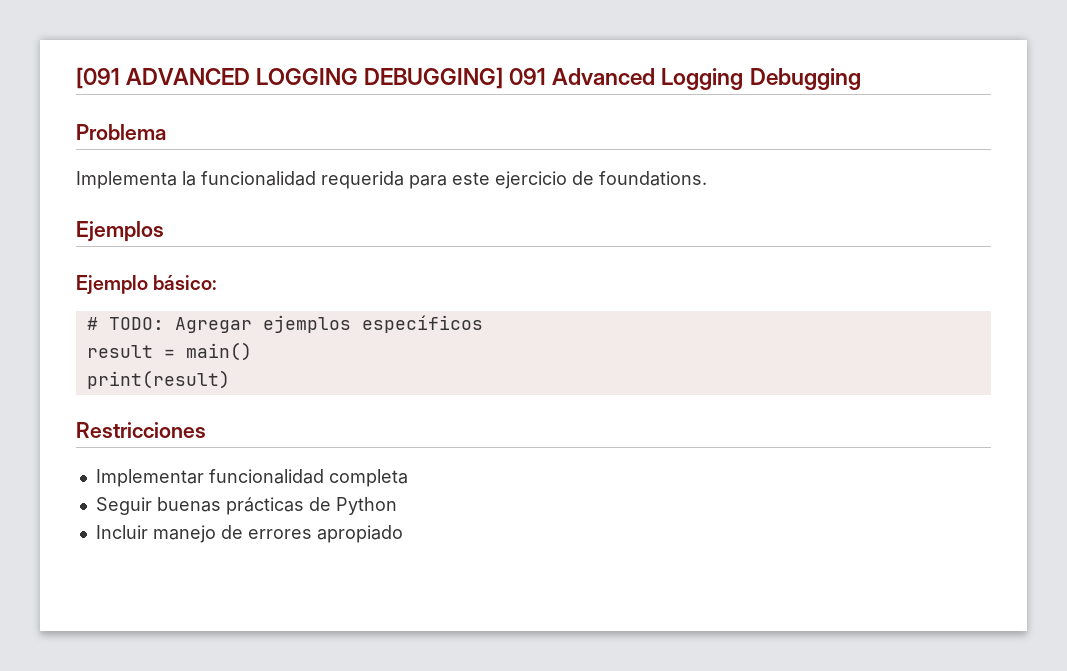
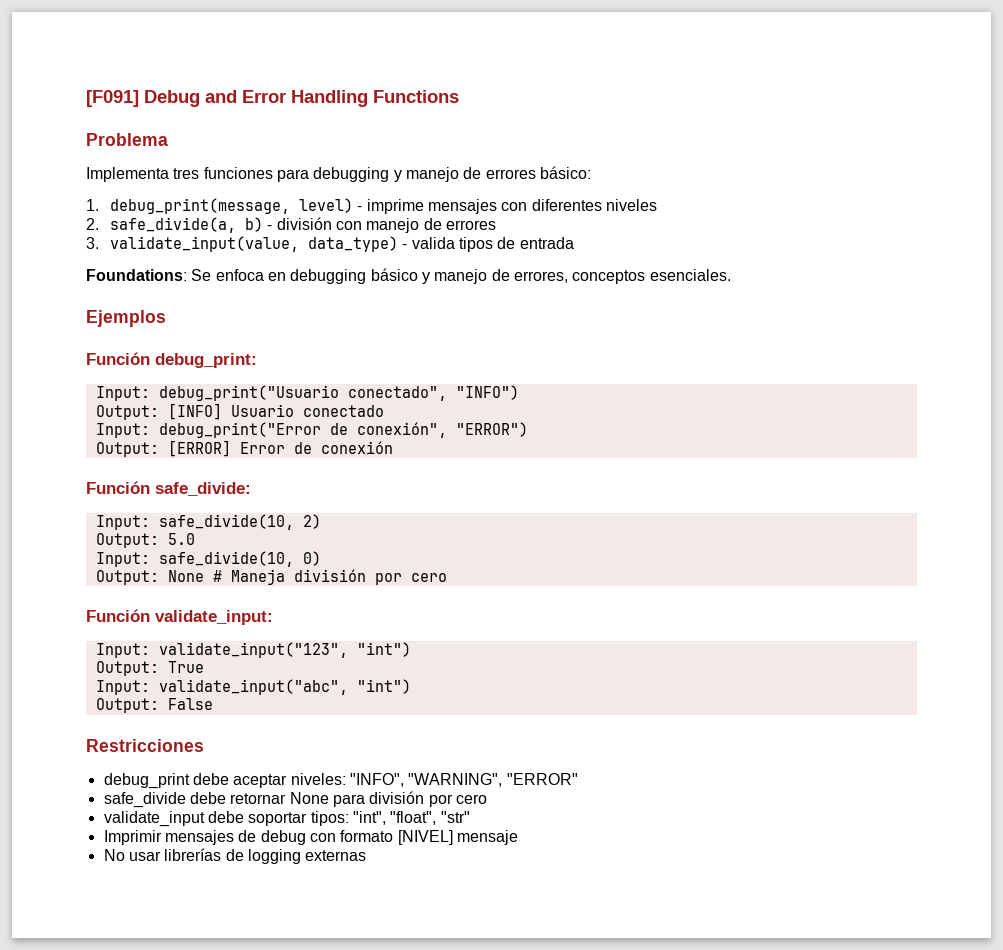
[76,67,861,90] [76,124,166,140] [76,171,707,189] [76,221,164,242] [76,275,218,294] [86,315,483,333] [86,342,252,361] [86,370,230,389] [76,422,206,438] [95,469,408,487] [95,497,397,515] [95,525,403,543] [091 ADVANCED LOGGING DEBUGGING] 091 Advanced Logging Debugging // Problema // Implementa la funcionalidad requerida para este ejercicio de foundations. // Ejemplos // Ejemplo básico: // # TODO: Agregar ejemplos específicos // result = main() // print(result) // Restricciones // Implementar funcionalidad completa // Seguir buenas prácticas de Python // Incluir manejo de errores apropiado -> [86,90,459,107] [86,133,168,146] [86,166,591,182] [86,198,658,214] [86,217,497,233] [86,236,574,252] [86,268,731,284] [86,310,166,327] [86,352,257,368] [95,385,519,401] [95,403,384,420] [95,422,528,438] [95,440,393,457] [86,481,251,496] [95,514,321,530] [95,533,195,548] [95,551,321,567] [95,569,447,585] [86,609,273,625] [95,642,411,658] [95,661,204,676] [95,679,411,695] [95,698,213,713] [86,739,204,752] [103,773,578,789] [103,791,487,808] [103,811,470,827] [103,830,518,845] [103,848,367,864] [F091] Debug and Error Handling Functions // Problema // Implementa tres funciones para debugging y manejo de errores básico: // 1. debug_print(message, level) - imprime mensajes con diferentes niveles // 2. safe_divide(a, b) - división con manejo de errores // 3. validate_input(value, data_type) - valida tipos de entrada // Foundations: Se enfoca en debugging básico y manejo de errores, conceptos esenciales. // Ejemplos // Función debug_print: // Input: debug_print("Usuario conectado", "INFO") // Output: [INFO] Usuario conectado // Input: debug_print("Error de conexión", "ERROR") // Output: [ERROR] Error de conexión // Función safe_divide: // Input: safe_divide(10, 2) // Output: 5.0 // Input: safe_divide(10, 0) // Output: None # Maneja división por cero // Función validate_input: // Input: validate_input("123", "int") // Output: True // Input: validate_input("abc", "int") // Output: False // Restricciones // debug_print debe aceptar niveles: "INFO", "WARNING", "ERROR" // safe_divide debe retornar None para división por cero // validate_input debe soportar tipos: "int", "float", "str" // Imprimir mensajes de debug con formato [NIVEL] mensaje // No usar librerías de logging externas

